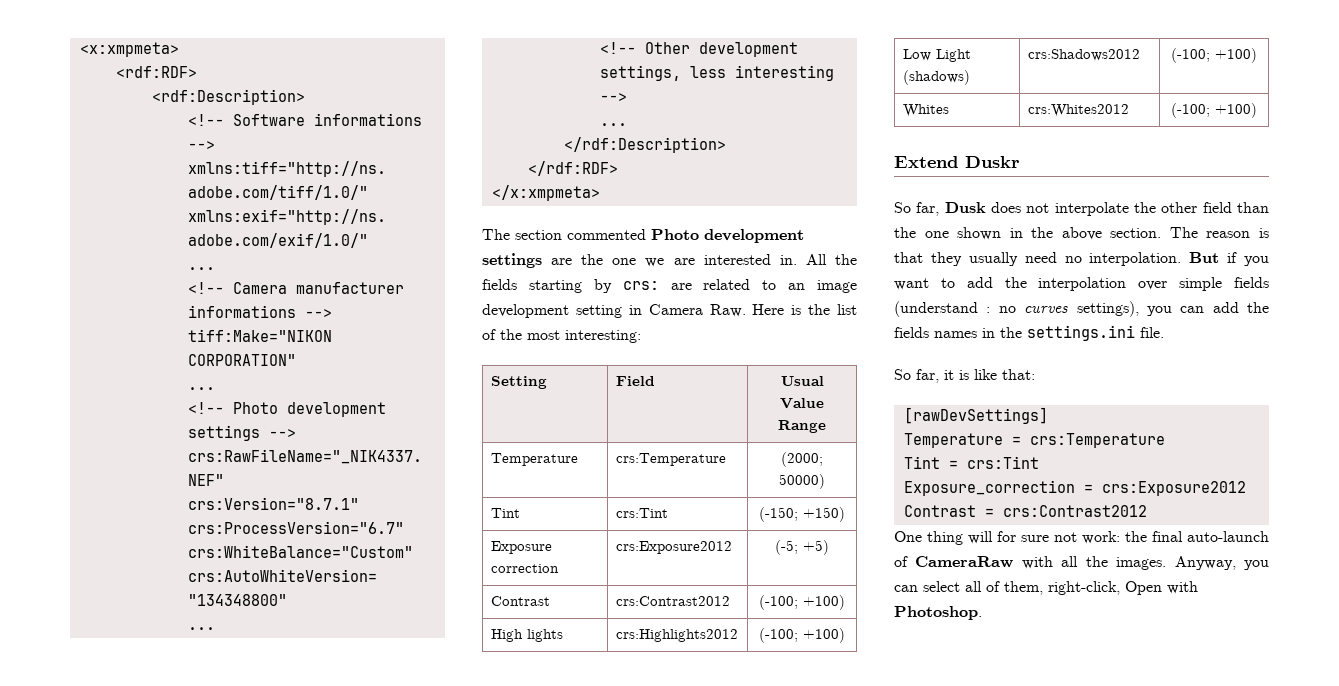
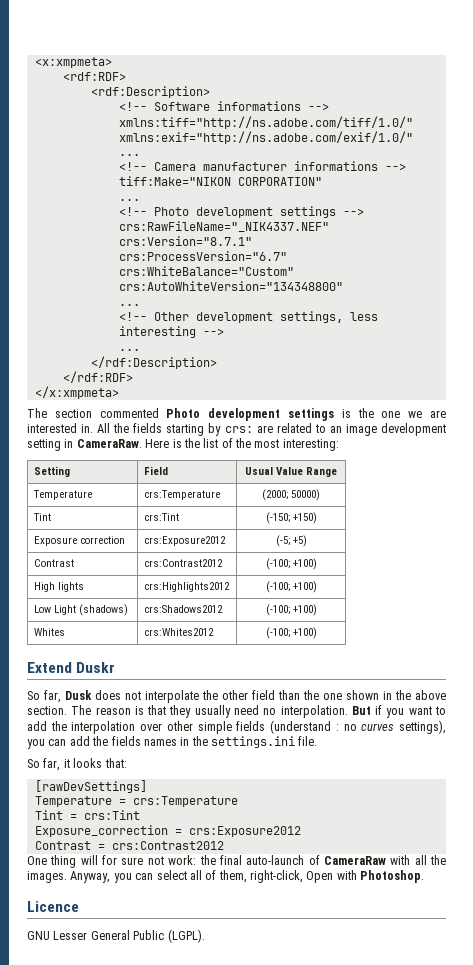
[551,258,573,265] are -> [341,409,351,418] is
[648,304,746,317] Camera Raw. -> [76,439,142,448] CameraRaw.
(1168, 285) none -> [166,721,193,731] other
[959,369,997,380] is like -> [73,758,103,768] looks
(982, 613) none -> [27,901,79,912] [27,929,205,943] // Licence // GNU Lesser General Public (LGPL).

